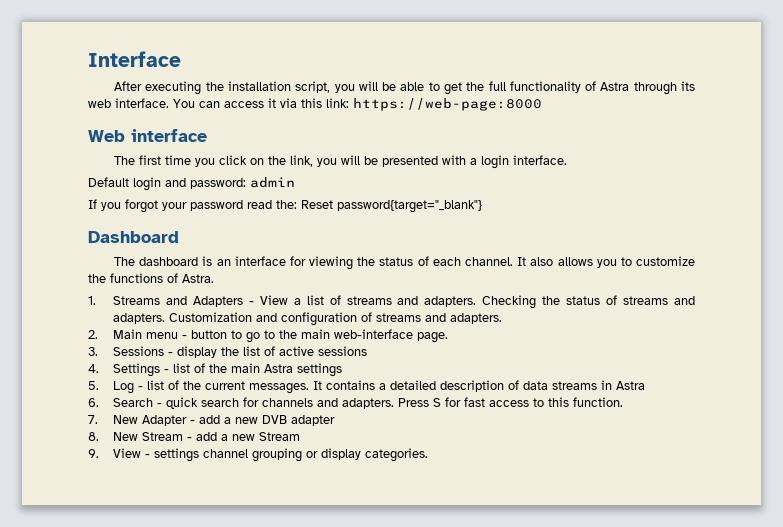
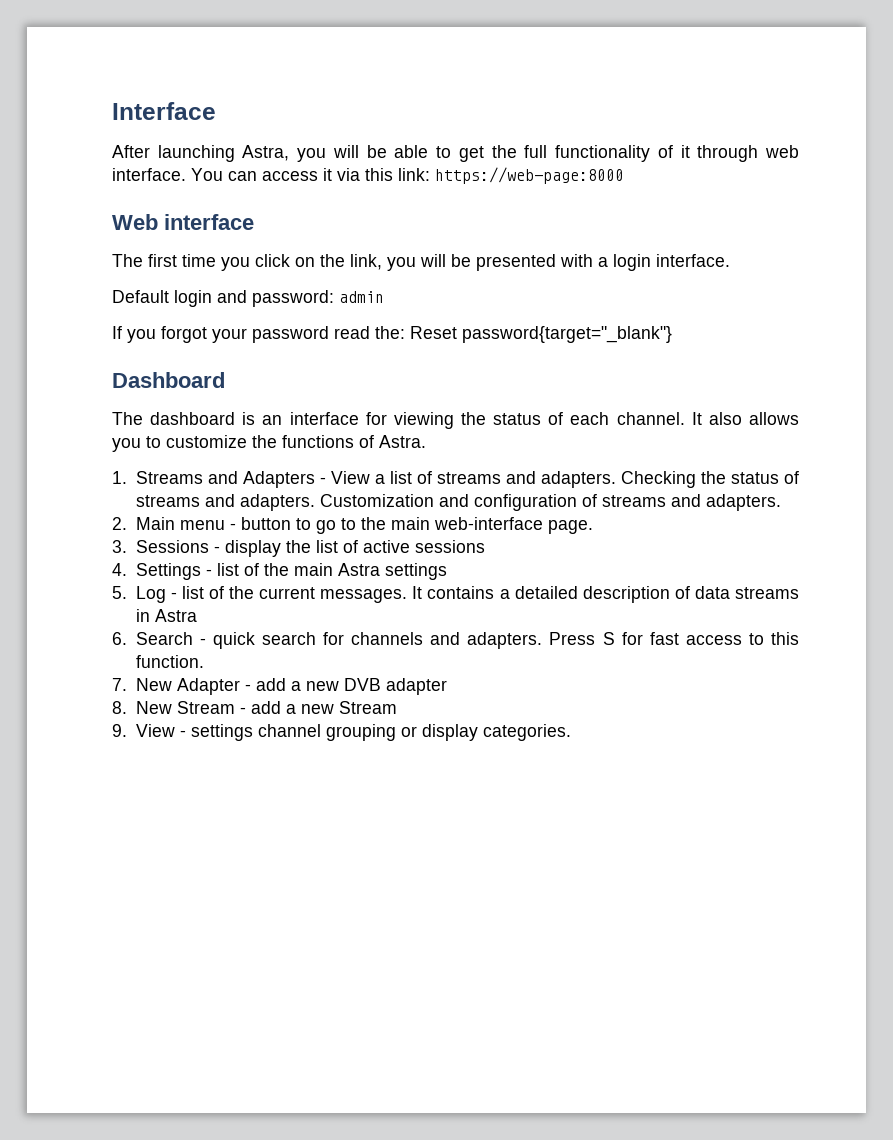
[145,81,331,95] executing the installation script, -> [157,145,290,162] launching Astra,
[600,81,695,95] Astra through its -> [680,145,759,162] it through

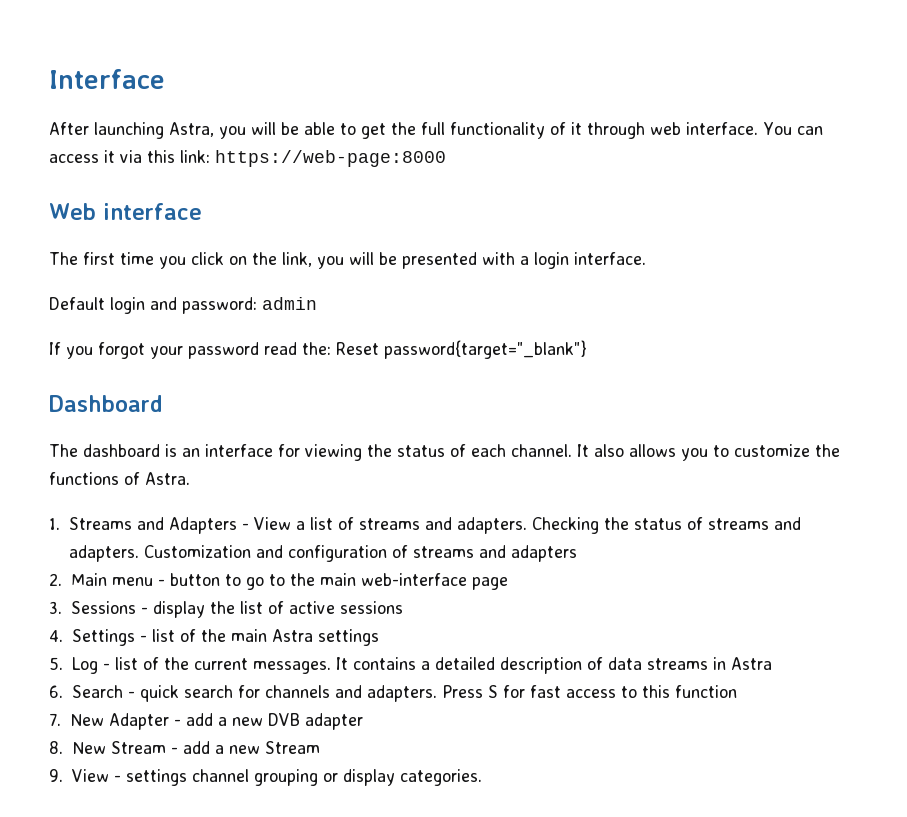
[705,494,781,511] adapters. -> [511,545,578,562] adapters
[547,520,593,534] page. -> [471,577,508,590] page
[135,655,204,668] function. -> [674,685,737,698] function

